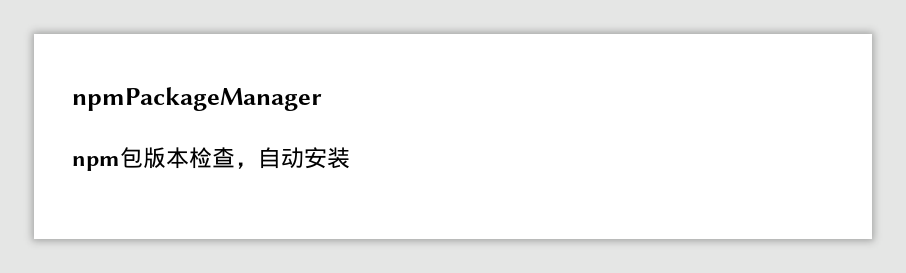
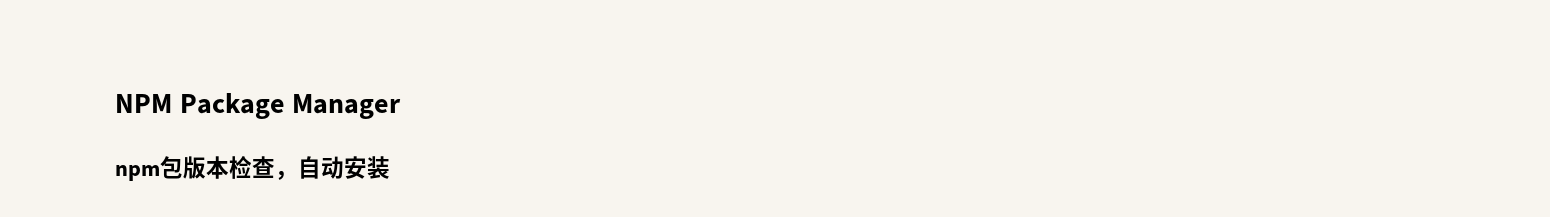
[72,87,322,111] npmPackageManager -> [115,93,402,119] NPM Package Manager

